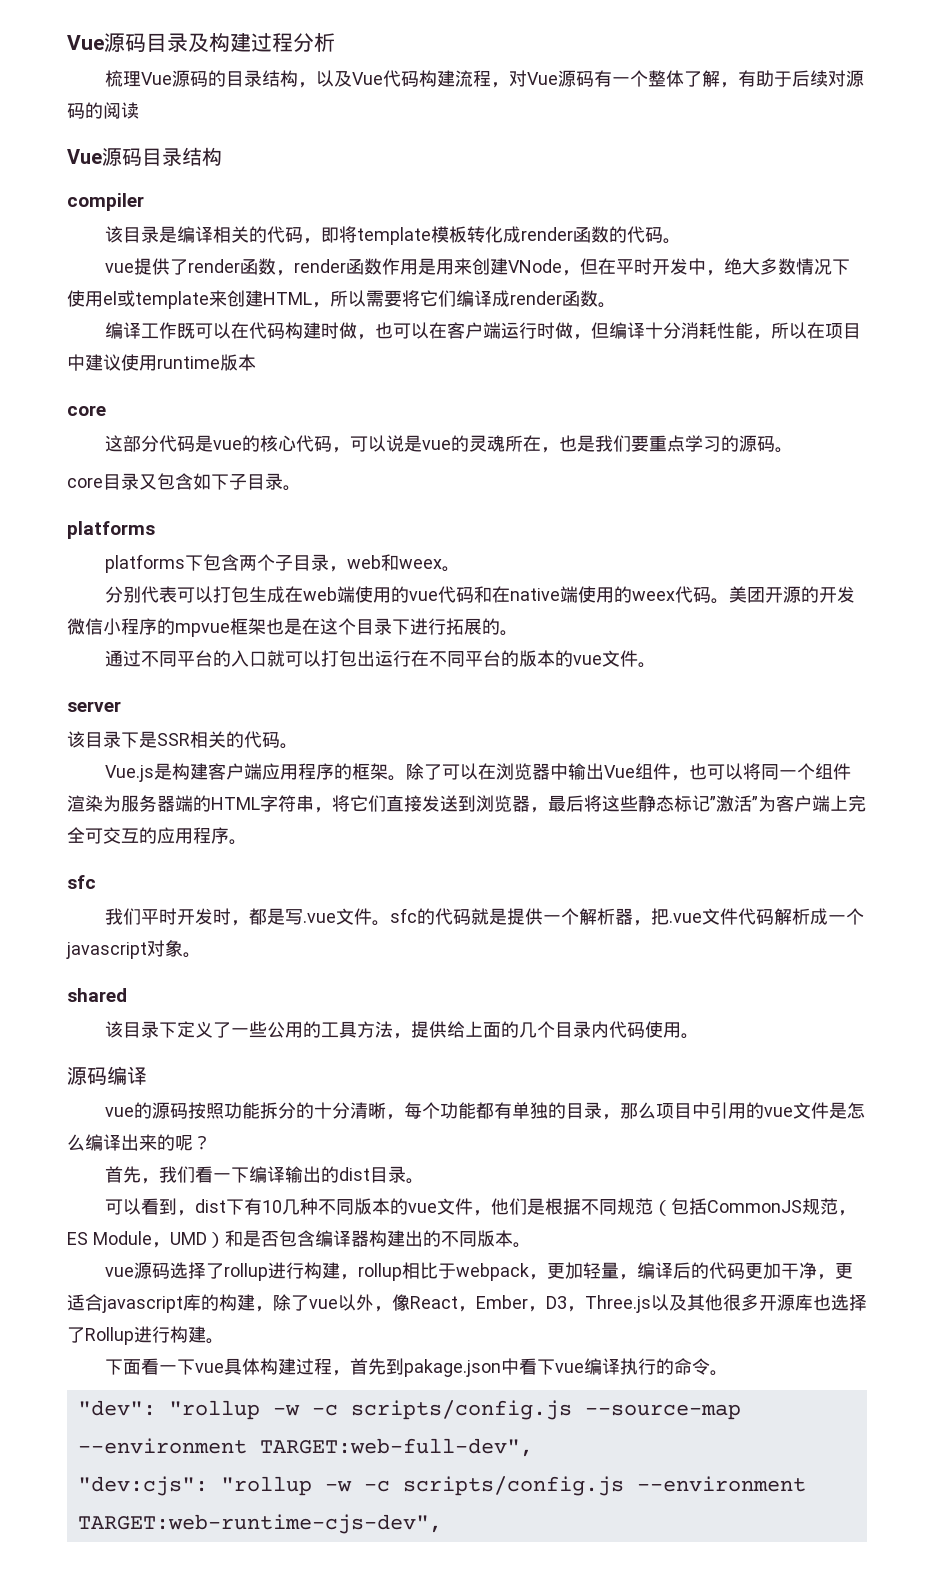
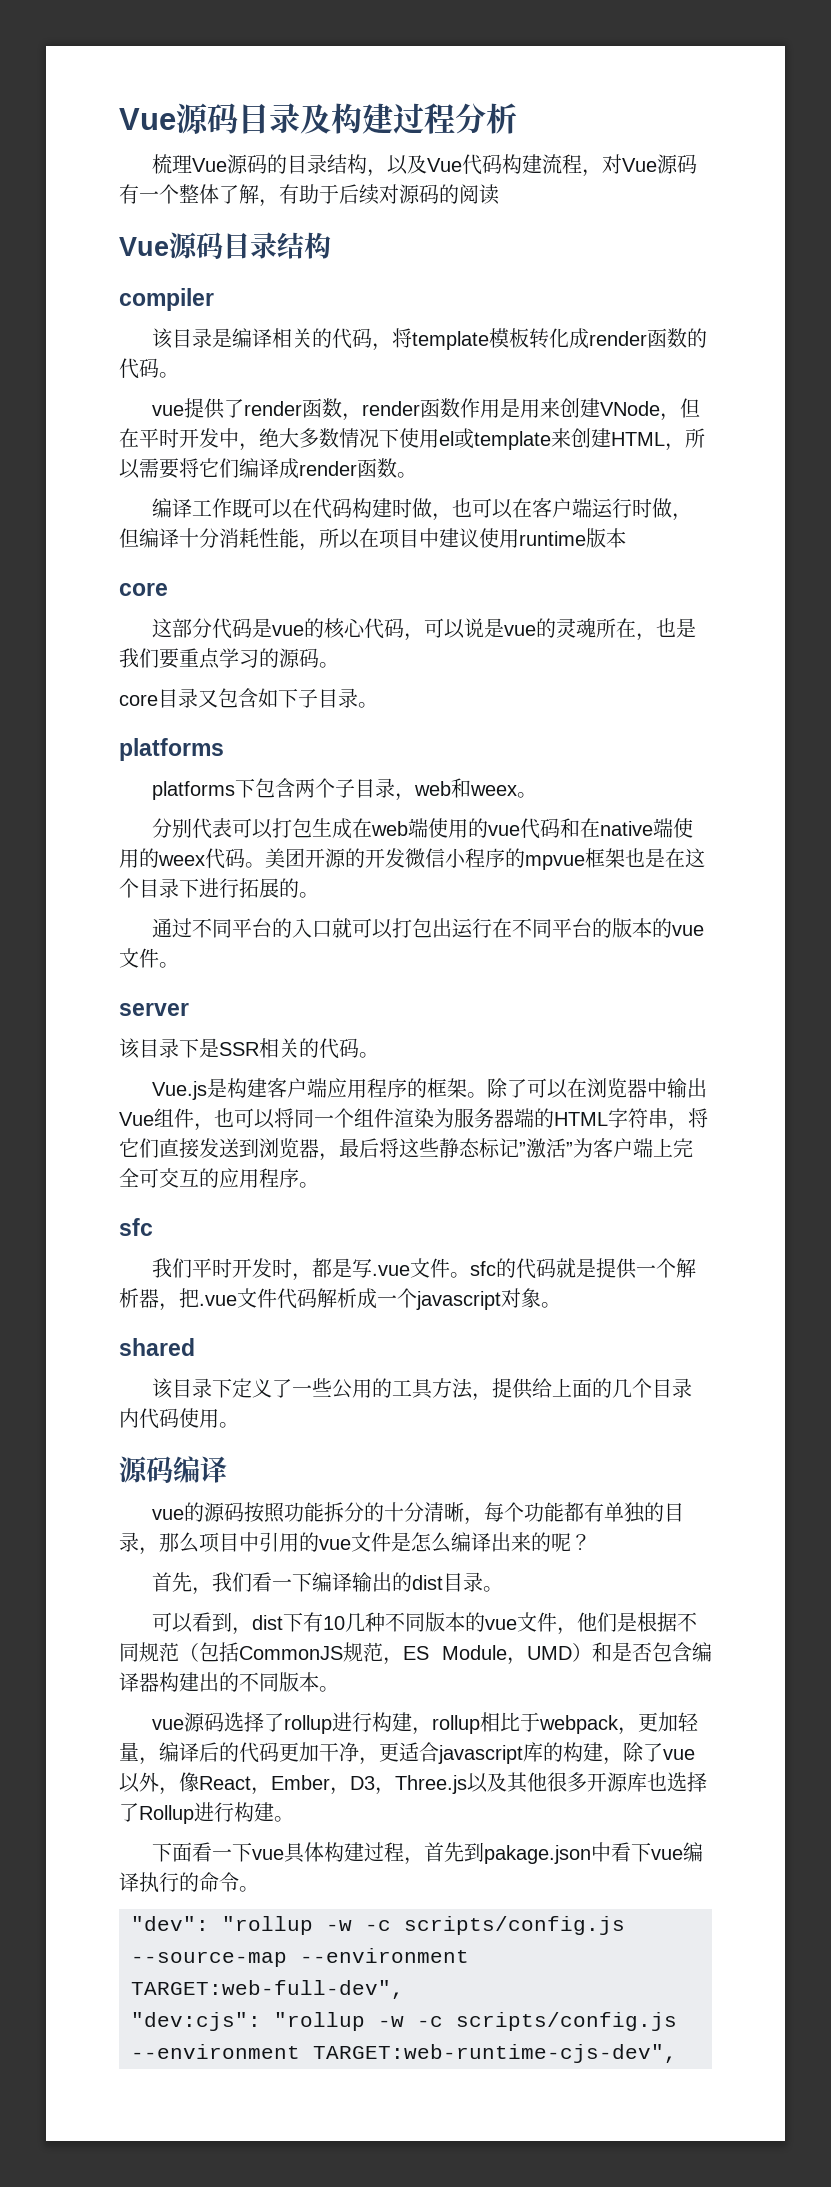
[321,227,340,243] 即 -> (393, 347) none

